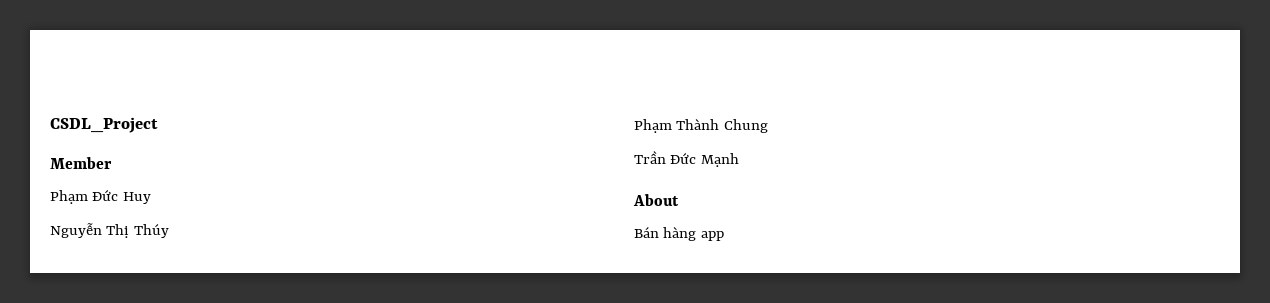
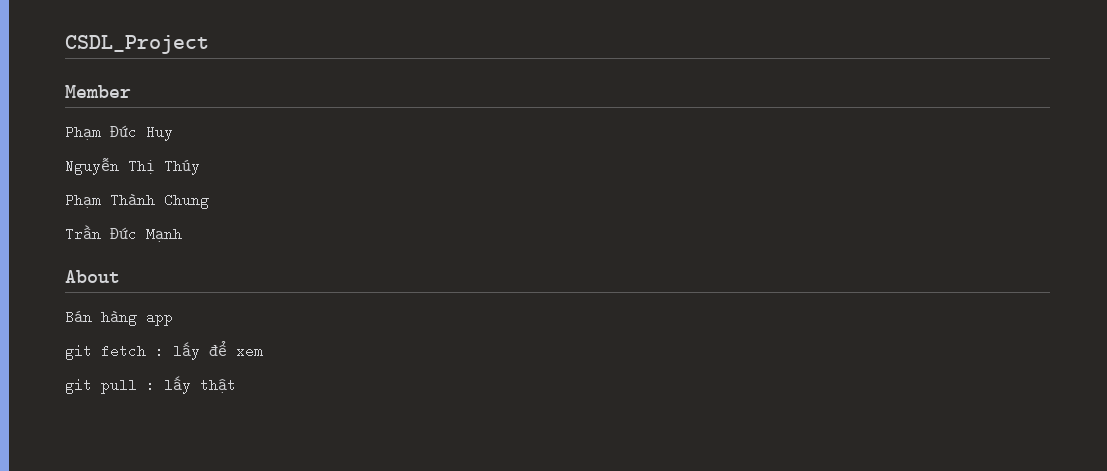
(724, 236) none -> [65,341,263,360] [65,376,236,394] // git fetch : lấy để xem // git pull : lấy thật

